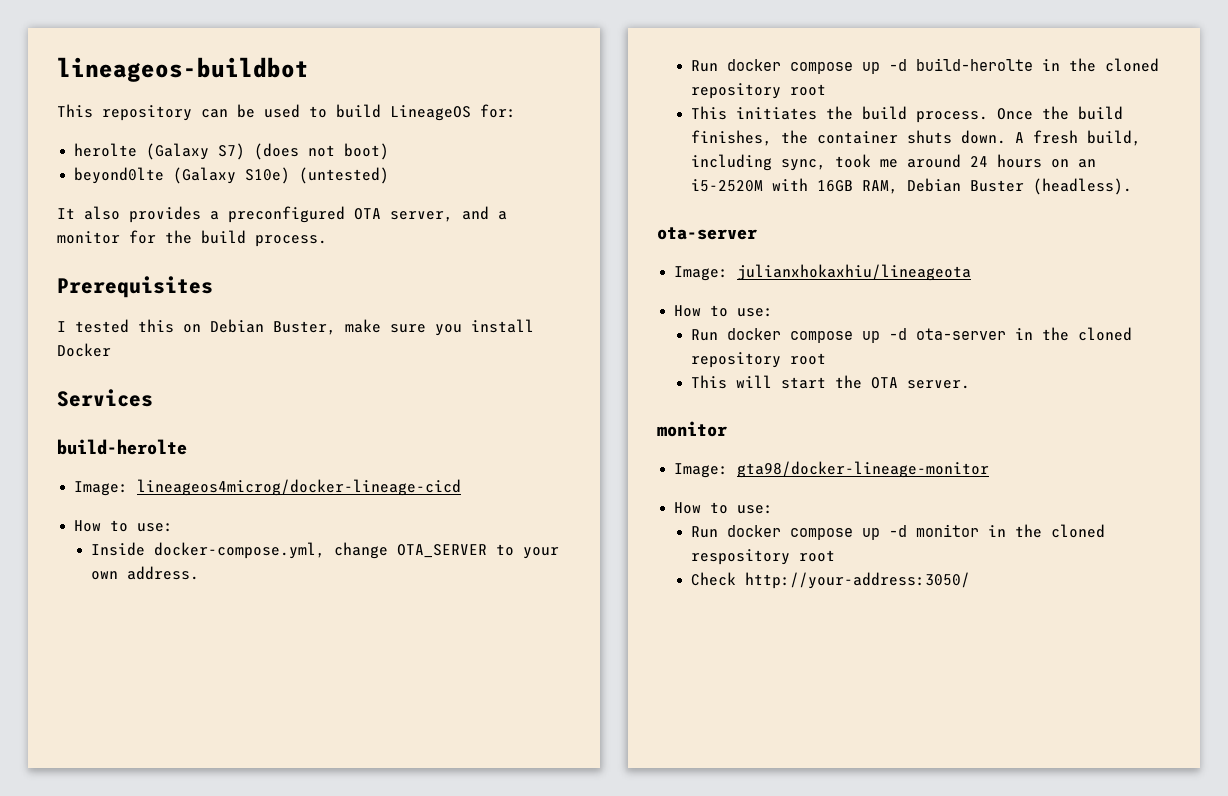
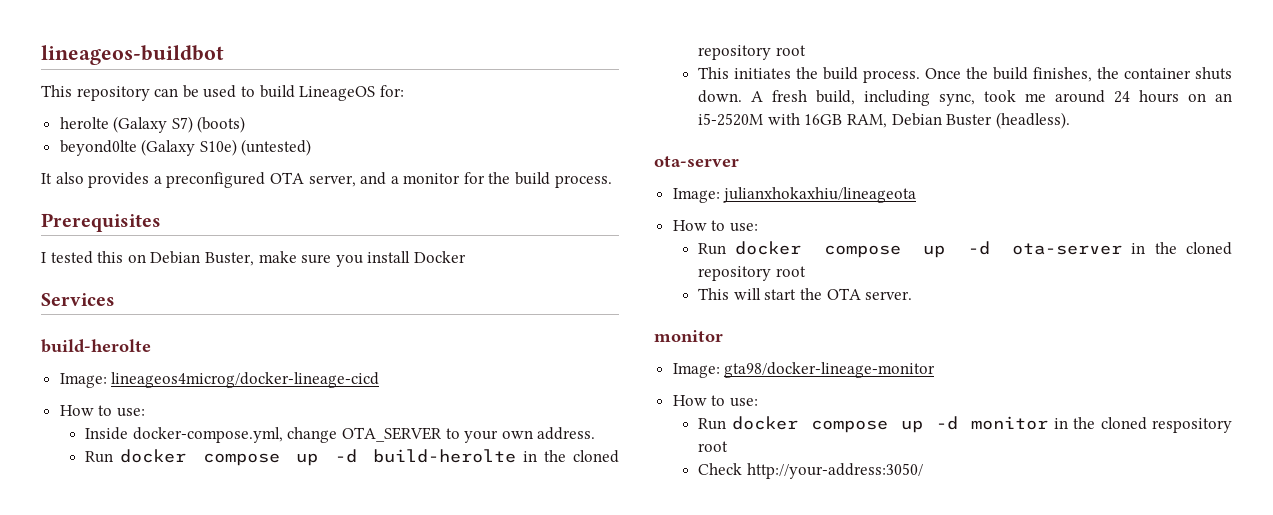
[254,143,390,160] (does not boot) -> [197,116,246,133] (boots)

